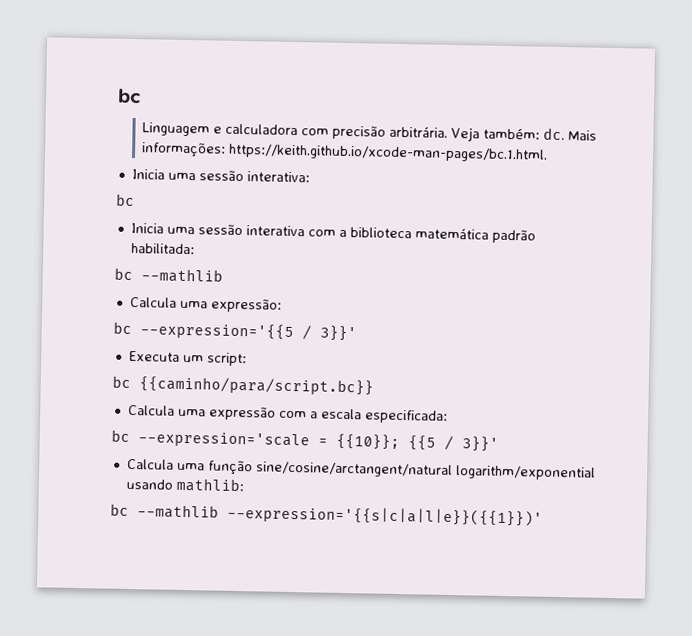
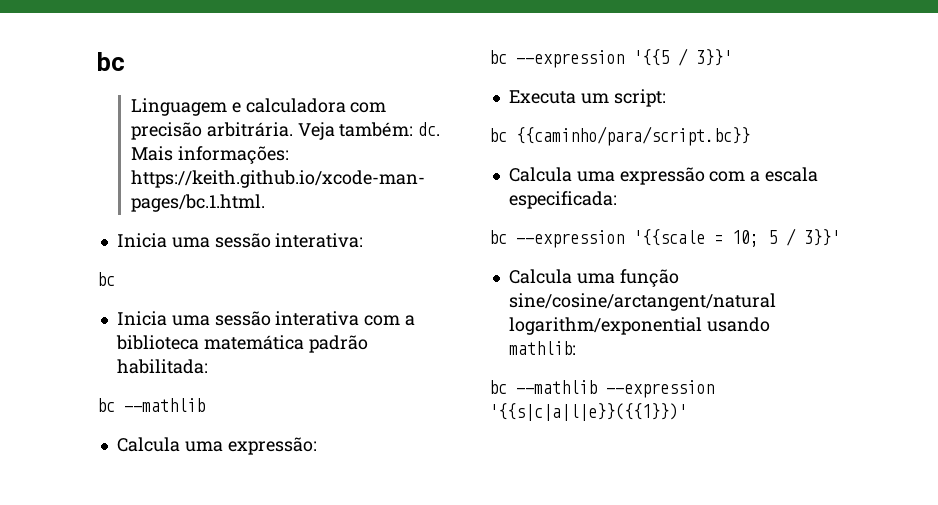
[140,322,294,341] --expression='{{5 -> [516,49,669,68] --expression '{{5
[138,431,436,451] --expression='scale = {{10}}; {{5 -> [516,229,777,248] --expression '{{scale = 10; 5
[227,504,543,527] --expression='{{s|c|a|l|e}}({{1}})' -> [606,380,714,398] [489,403,687,421] --expression '{{s|c|a|l|e}}({{1}})'

